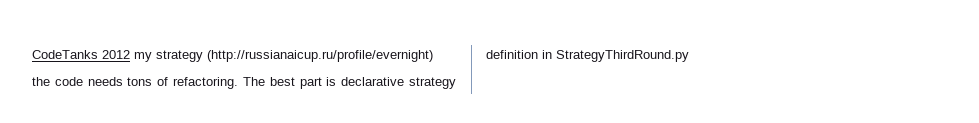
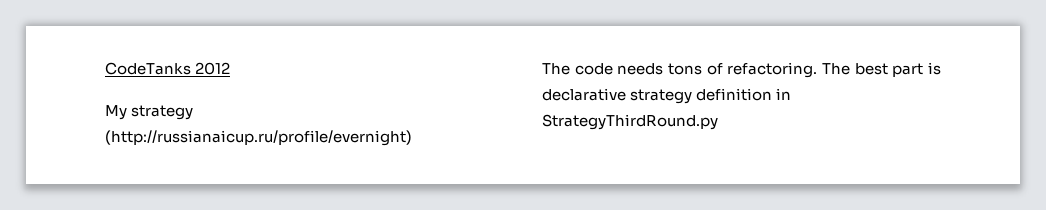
[134,52,152,62] my -> [105,105,127,120] // My
[32,77,50,86] the -> [542,63,570,75] The

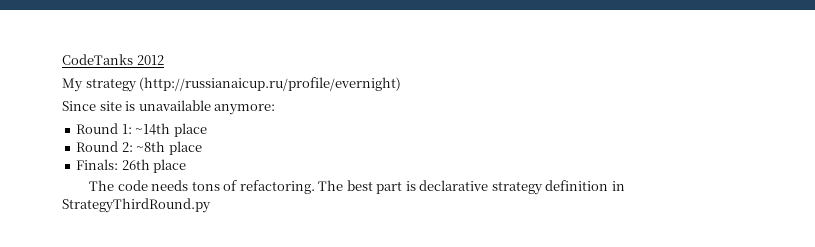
(412, 138) none -> [62,100,276,115] [76,123,207,137] [76,141,202,155] [76,159,187,173] // Since site is unavailable anymore: // Round 1: ~14th place // Round 2: ~8th place // Finals: 26th place

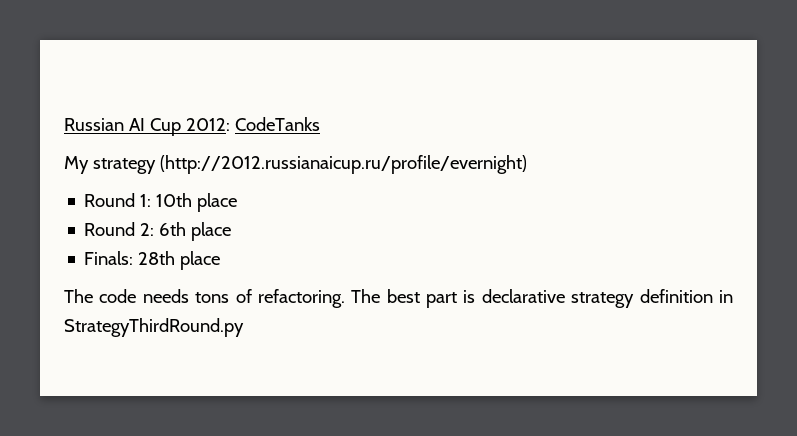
(62, 59) none -> [64,118,230,136] Russian AI Cup 2012:
[136,55,164,65] 2012 -> (320, 124) none
[139,77,402,91] [62,100,276,115] (http://russianaicup.ru/profile/evernight) // Since site is unavailable anymore: -> [159,155,527,174] (http://2012.russianaicup.ru/profile/evernight)
[135,123,171,135] ~14th -> [156,193,193,207] 10th
[136,141,166,152] ~8th -> [159,222,187,236] 6th
[121,159,150,170] 26th -> [138,251,176,265] 28th

